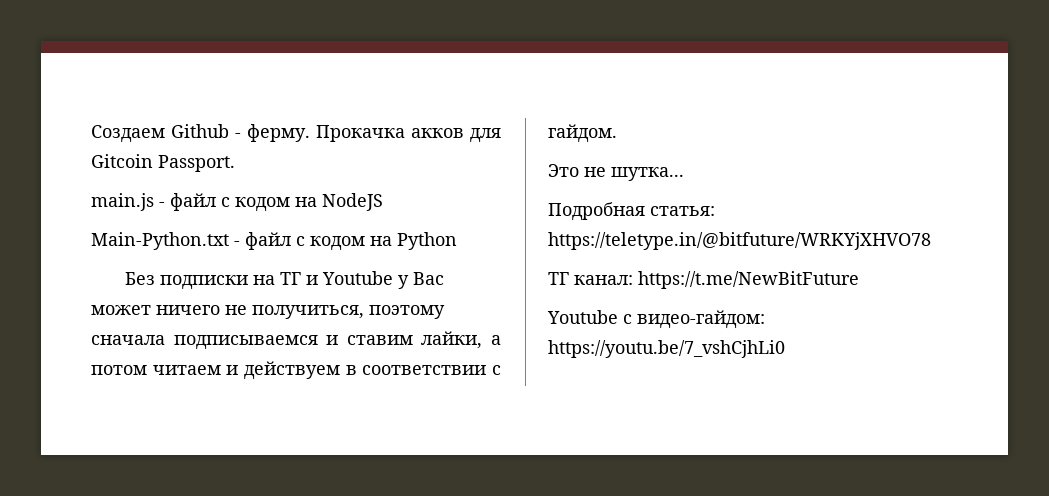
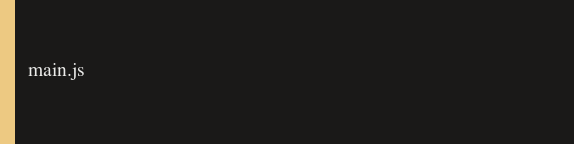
[91,124,501,143] [91,154,235,172] [91,193,383,212] [91,232,457,251] [125,271,445,290] [91,305,445,319] [91,331,501,350] [91,361,501,380] [548,124,617,143] [548,164,684,181] [548,202,715,221] [548,232,931,250] [548,271,859,289] [547,310,765,329] [548,340,785,358] Создаем Github - ферму. Прокачка акков для Gitcoin Passport. // main.js - файл с кодом на NodeJS // Main-Python.txt - файл с кодом на Python // Без подписки на ТГ и Youtube у Вас может ничего не получиться, поэтому сначала подписываемся и ставим лайки, а потом читаем и действуем в соответствии с гайдом. // Это не шутка... // Подробная статья: https://teletype.in/@bitfuture/WRKYjXHVO78 // ТГ канал: https://t.me/NewBitFuture // Youtube с видео-гайдом: https://youtu.be/7_vshCjhLi0 -> [28,63,85,80] main.js

